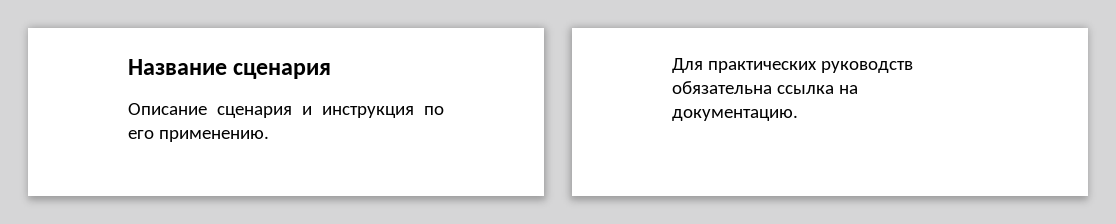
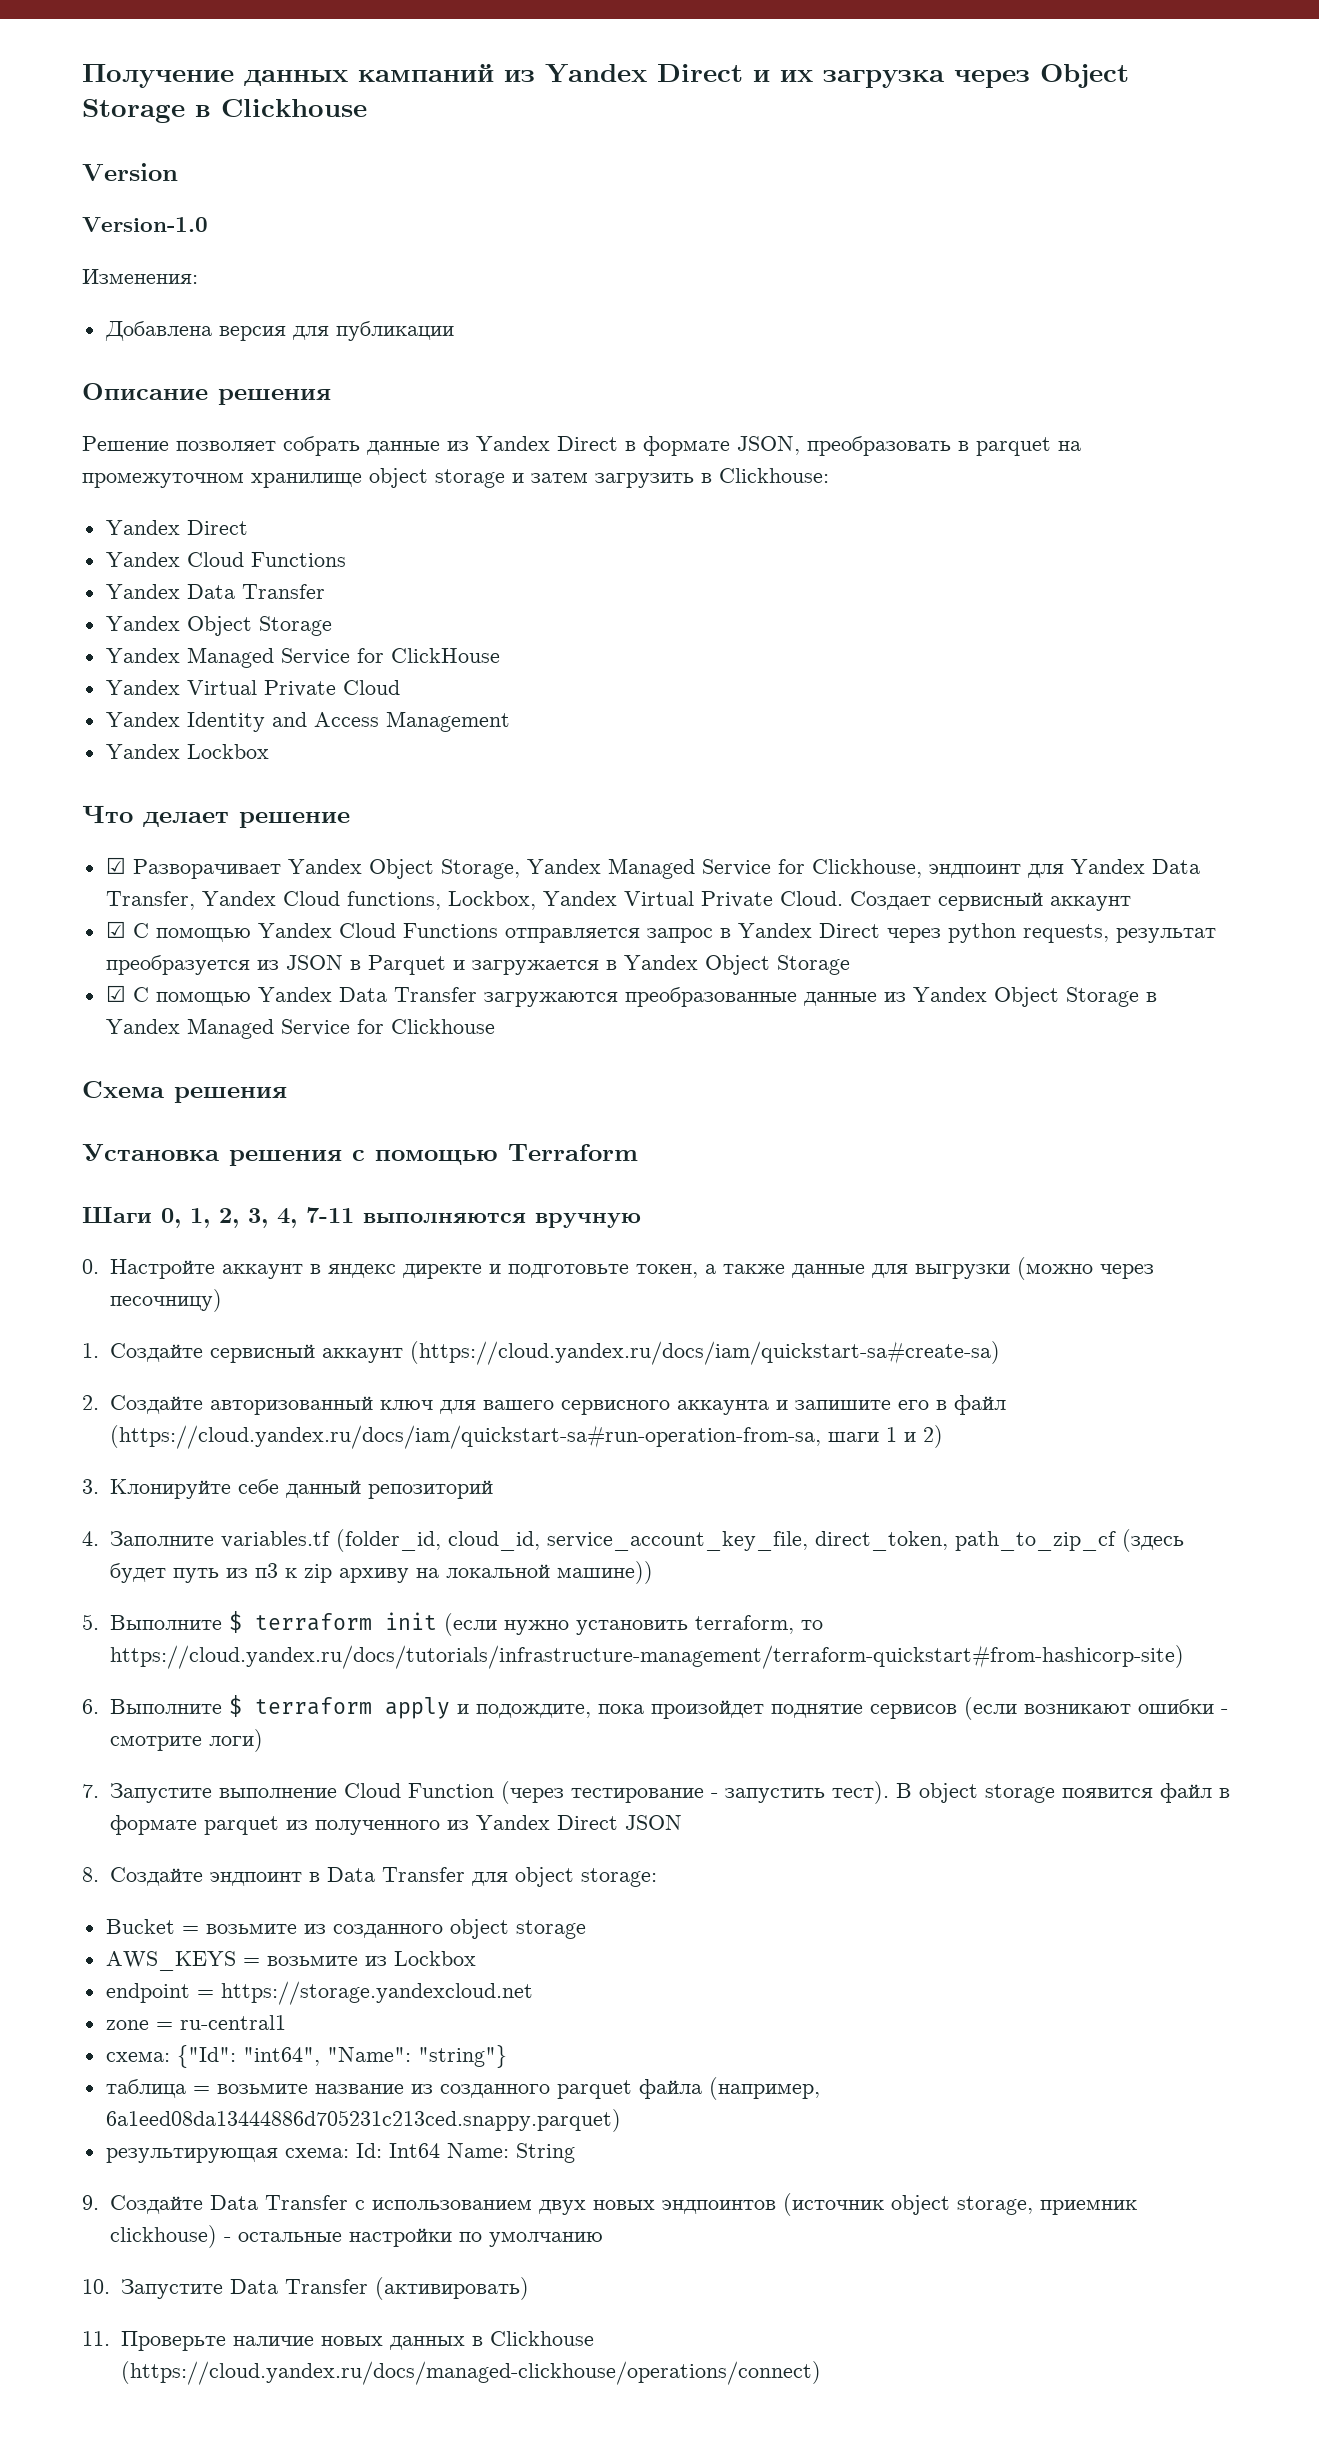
[128,59,332,79] [128,103,444,118] [128,130,269,142] [672,58,913,73] [672,81,858,94] [672,109,798,121] Название сценария // Описание сценария и инструкция по его применению. // Для практических руководств обязательна ссылка на документацию. -> [82,64,1129,88] [82,99,367,123] [82,163,178,181] [82,217,208,232] [82,269,198,284] [104,321,454,341] [82,383,331,405] [82,436,1081,456] [82,468,829,488] [105,520,248,535] [105,552,346,567] [105,584,325,599] [105,616,332,636] [105,647,500,668] [105,680,400,697] [105,711,510,732] [105,744,269,759] [82,805,350,828] [105,857,1200,879] [105,891,1131,911] [105,921,1216,943] [105,955,850,975] [105,985,1157,1007] [105,1018,495,1039] [82,1081,287,1103] [82,1144,638,1166] [82,1207,641,1228] [82,1257,1154,1280] [109,1289,222,1312] [82,1341,1000,1365] [82,1395,1006,1415] [109,1425,943,1449] [82,1479,493,1499] [82,1529,1184,1552] [109,1561,653,1584] [82,1611,823,1636] [109,1645,1184,1669] [82,1695,1228,1720] [109,1729,263,1752] [82,1781,1230,1804] [109,1815,682,1835] [82,1867,657,1887] [105,1919,586,1939] [105,1951,476,1971] [105,1981,533,2005] [105,2015,286,2030] [105,2045,507,2068] [105,2077,820,2100] [105,2109,621,2132] [105,2143,575,2163] [82,2193,1137,2216] [109,2225,603,2248] [82,2277,529,2300] [82,2331,594,2351] [120,2361,821,2385] Получение данных кампаний из Yandex Direct и их загрузка через Object Storage в Clickhouse // Version // Version-1.0 // Изменения: // Добавлена версия для публикации // Описание решения // Решение позволяет собрать данные из Yandex Direct в формате JSON, преобразовать в parquet на промежуточном хранилище object storage и затем загрузить в Clickhouse: // Yandex Direct // Yandex Cloud Functions // Yandex Data Transfer // Yandex Object Storage // Yandex Managed Service for ClickHouse // Yandex Virtual Private Cloud // Yandex Identity and Access Management // Yandex Lockbox // Что делает решение // ☑ Разворачивает Yandex Object Storage, Yandex Managed Service for Clickhouse, эндпоинт для Yandex Data Transfer, Yandex Cloud functions, Lockbox, Yandex Virtual Private Cloud. Создает сервисный аккаунт // ☑ С помощью Yandex Cloud Functions отправляется запрос в Yandex Direct через python requests, результат преобразуется из JSON в Parquet и загружается в Yandex Object Storage // ☑ С помощью Yandex Data Transfer загружаются преобразованные данные из Yandex Object Storage в Yandex Managed Service for Clickhouse // Схема решения // Установка решения с помощью Terraform // Шаги 0, 1, 2, 3, 4, 7-11 выполняются вручную // 0. Настройте аккаунт в яндекс директе и подготовьте токен, а также данные для выгрузки (можно через песочницу) // 1. Создайте сервисный аккаунт (https://cloud.yandex.ru/docs/iam/quickstart-sa#create-sa) // 2. Создайте авторизованный ключ для вашего сервисного аккаунта и запишите его в файл (https://cloud.yandex.ru/docs/iam/quickstart-sa#run-operation-from-sa, шаги 1 и 2) // 3. Клонируйте себе данный репозиторий // 4. Заполните variables.tf (folder_id, cloud_id, service_account_key_file, direct_token, path_to_zip_cf (здесь будет путь из п3 к zip архиву на локальной машине)) // 5. Выполните $ terraform init (если нужно установить terraform, то https://cloud.yandex.ru/docs/tutorials/infrastructure-management/terraform-quickstart#from-hashicorp-site) // 6. Выполните $ terraform apply и подождите, пока произойдет поднятие сервисов (если возникают ошибки - смотрите логи) // 7. Запустите выполнение Cloud Function (через тестирование - запустить тест). В object storage появится файл в формате parquet из полученного из Yandex Direct JSON // 8. Cоздайте эндпоинт в Data Transfer для object storage: // Bucket = возьмите из созданного object storage // AWS_KEYS = возьмите из Lockbox // endpoint = https://storage.yandexcloud.net // zone = ru-central1 // схема: {"Id": "int64", "Name": "string"} // таблица = возьмите название из созданного parquet файла (например, 6a1eed08da13444886d705231c213ced.snappy.parquet) // результирующая схема: Id: Int64 Name: String // 9. Создайте Data Transfer с использованием двух новых эндпоинтов (источник object storage, приемник clickhouse) - остальные настройки по умолчанию // 10. Запустите Data Transfer (активировать) // 11. Проверьте наличие новых данных в Clickhouse (https://cloud.yandex.ru/docs/managed-clickhouse/operations/connect)

